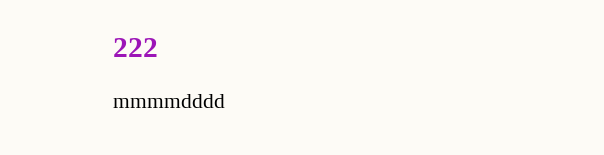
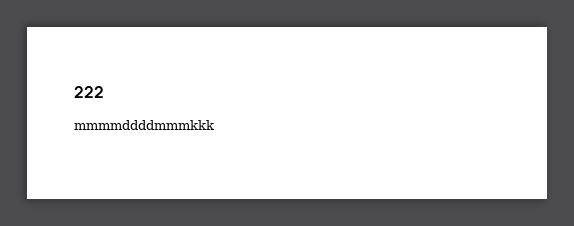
[113,94,225,108] mmmmdddd -> [74,120,214,130] mmmmddddmmmkkk

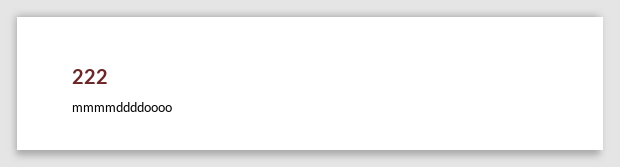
[74,120,214,130] mmmmddddmmmkkk -> [72,102,172,112] mmmmddddoooo

